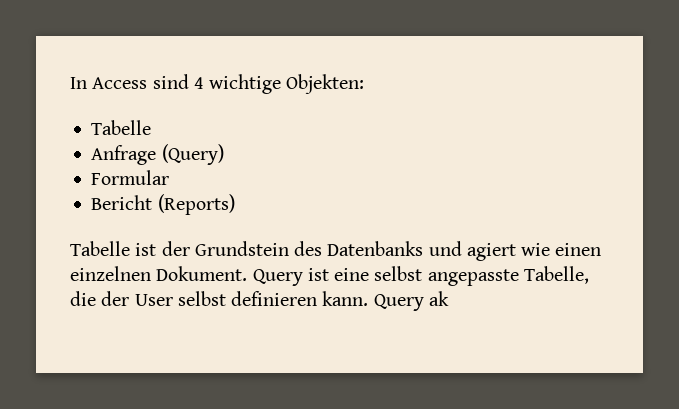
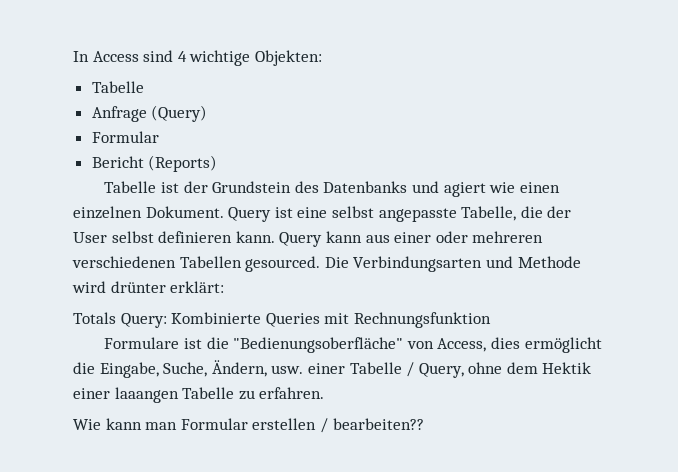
[428,291,449,306] ak -> [325,231,544,243] [72,256,581,272] [72,281,225,293] [73,312,491,328] [104,337,602,353] [73,360,592,378] [73,387,325,403] [73,418,424,433] kann aus einer oder mehreren verschiedenen Tabellen gesourced. Die Verbindungsarten und Methode wird drünter erklärt: // Totals Query: Kombinierte Queries mit Rechnungsfunktion // Formulare ist die "Bedienungsoberfläche" von Access, dies ermöglicht die Eingabe, Suche, Ändern, usw. einer Tabelle / Query, ohne dem Hektik einer laaangen Tabelle zu erfahren. // Wie kann man Formular erstellen / bearbeiten??

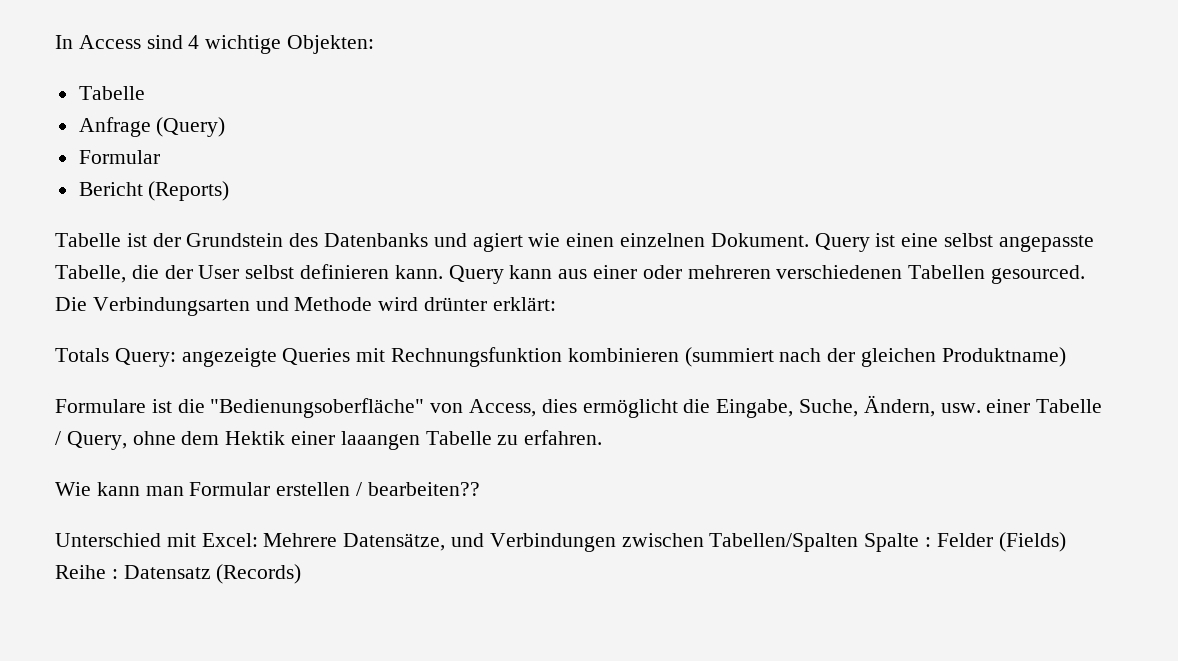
[171,312,262,324] Kombinierte -> [181,348,277,367] angezeigte
(491, 320) none -> [567,347,1066,367] kombinieren (summiert nach der gleichen Produktname)
(424, 424) none -> [55,532,1066,552] [55,564,302,584] // Unterschied mit Excel: Mehrere Datensätze, und Verbindungen zwischen Tabellen/Spalten Spalte : Felder (Fields) Reihe : Datensatz (Records)

